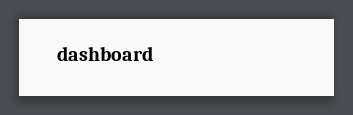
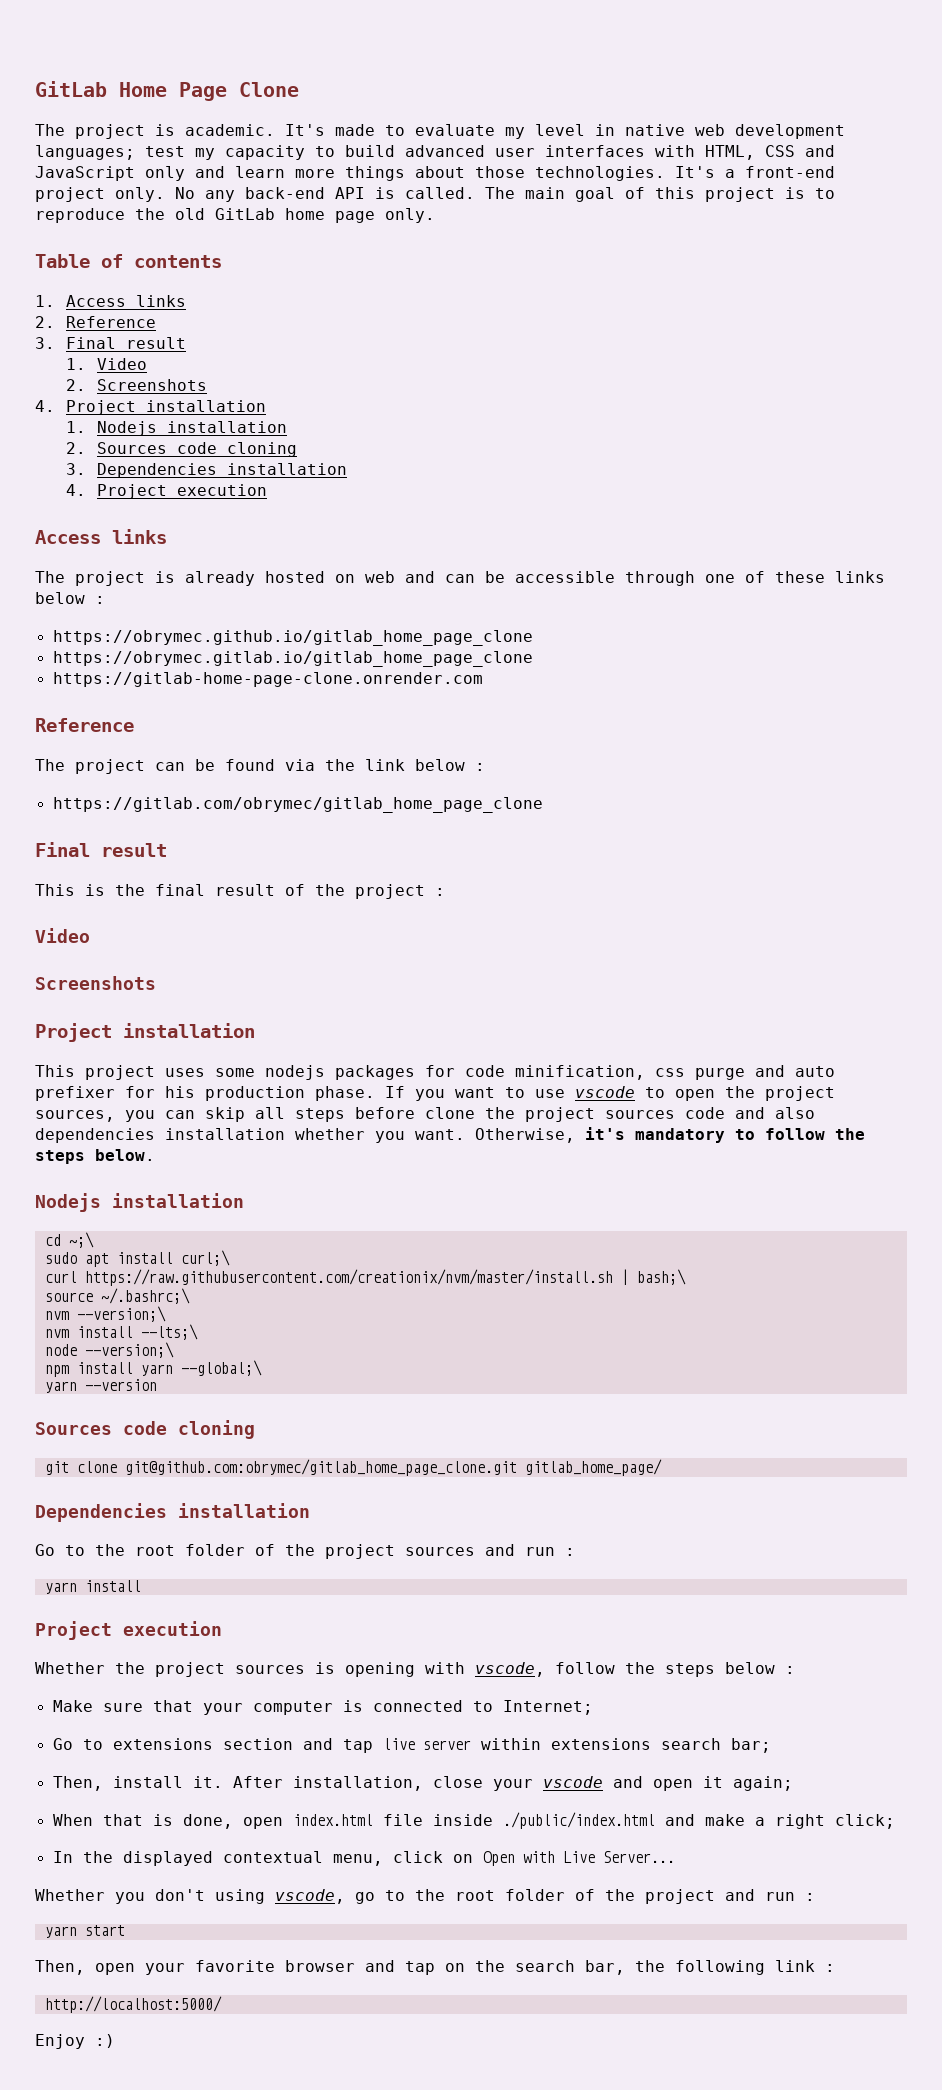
[57,46,153,61] dashboard -> [35,81,299,101] [35,124,845,139] [35,145,835,160] [35,166,835,181] [35,187,835,202] [35,208,435,223] [35,254,222,268] [35,295,187,307] [35,316,157,328] [35,337,187,349] [66,358,148,370] [66,379,208,391] [35,400,267,415] [66,421,288,436] [66,442,298,457] [66,463,348,478] [66,484,268,499] [35,529,167,544] [35,571,885,586] [35,592,105,604] [52,630,533,646] [52,651,533,667] [52,672,483,687] [35,718,134,732] [35,759,485,774] [52,797,543,813] [35,842,167,857] [35,884,445,899] [35,928,90,943] [35,976,156,990] [35,1023,255,1042] [35,1065,835,1080] [35,1086,835,1101] [35,1107,815,1122] [35,1127,865,1143] [35,1149,155,1164] [35,1193,244,1212] [44,1232,94,1248] [44,1250,230,1267] [44,1269,686,1286] [44,1288,190,1304] [44,1306,166,1322] [44,1324,198,1340] [44,1342,174,1358] [44,1360,262,1377] [44,1379,157,1393] [35,1420,255,1439] [44,1459,662,1476] [35,1503,310,1522] [35,1544,575,1559] [44,1580,141,1594] [35,1621,222,1640] [35,1662,795,1677] [52,1700,593,1715] [52,1738,771,1753] [52,1776,793,1791] [52,1812,895,1829] [52,1851,675,1866] [35,1889,815,1904] [44,1925,125,1938] [35,1960,835,1975] [44,1996,222,2013] [35,2034,115,2049] GitLab Home Page Clone // The project is academic. It's made to evaluate my level in native web development languages; test my capacity to build advanced user interfaces with HTML, CSS and JavaScript only and learn more things about those technologies. It's a front-end project only. No any back-end API is called. The main goal of this project is to reproduce the old GitLab home page only. // Table of contents // 1. Access links // 2. Reference // 3. Final result // 1. Video // 2. Screenshots // 4. Project installation // 1. Nodejs installation // 2. Sources code cloning // 3. Dependencies installation // 4. Project execution // Access links // The project is already hosted on web and can be accessible through one of these links below : // https://obrymec.github.io/gitlab_home_page_clone // https://obrymec.gitlab.io/gitlab_home_page_clone // https://gitlab-home-page-clone.onrender.com // Reference // The project can be found via the link below : // https://gitlab.com/obrymec/gitlab_home_page_clone // Final result // This is the final result of the project : // Video // Screenshots // Project installation // This project uses some nodejs packages for code minification, css purge and auto prefixer for his production phase. If you want to use vscode to open the project sources, you can skip all steps before clone the project sources code and also dependencies installation whether you want. Otherwise, it's mandatory to follow the steps below. // Nodejs installation // cd ~;\ // sudo apt install curl;\ // curl https://raw.githubusercontent.com/creationix/nvm/master/install.sh | bash;\ // source ~/.bashrc;\ // nvm --version;\ // nvm install --lts;\ // node --version;\ // npm install yarn --global;\ // yarn --version // Sources code cloning // git clone git@github.com:obrymec/gitlab_home_page_clone.git gitlab_home_page/ // Dependencies installation // Go to the root folder of the project sources and run : // yarn install // Project execution // Whether the project sources is opening with vscode, follow the steps below : // Make sure that your computer is connected to Internet; // Go to extensions section and tap live server within extensions search bar; // Then, install it. After installation, close your vscode and open it again; // When that is done, open index.html file inside ./public/index.html and make a right click; // In the displayed contextual menu, click on Open with Live Server... // Whether you don't using vscode, go to the root folder of the project and run : // yarn start // Then, open your favorite browser and tap on the search bar, the following link : // http://localhost:5000/ // Enjoy :)

